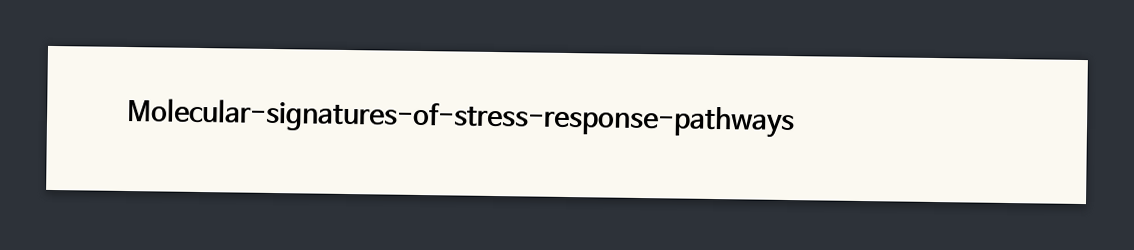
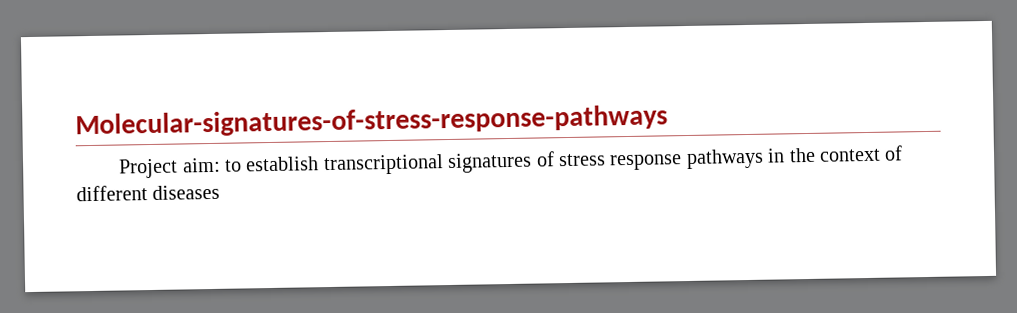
(795, 118) none -> [118,145,904,179] [76,184,221,202] // Project aim: to establish transcriptional signatures of stress response pathways in the context of different diseases

